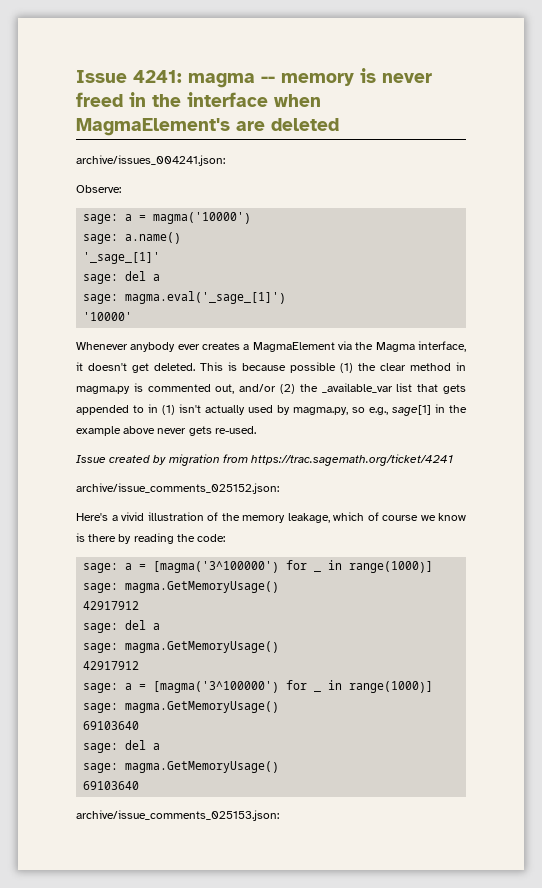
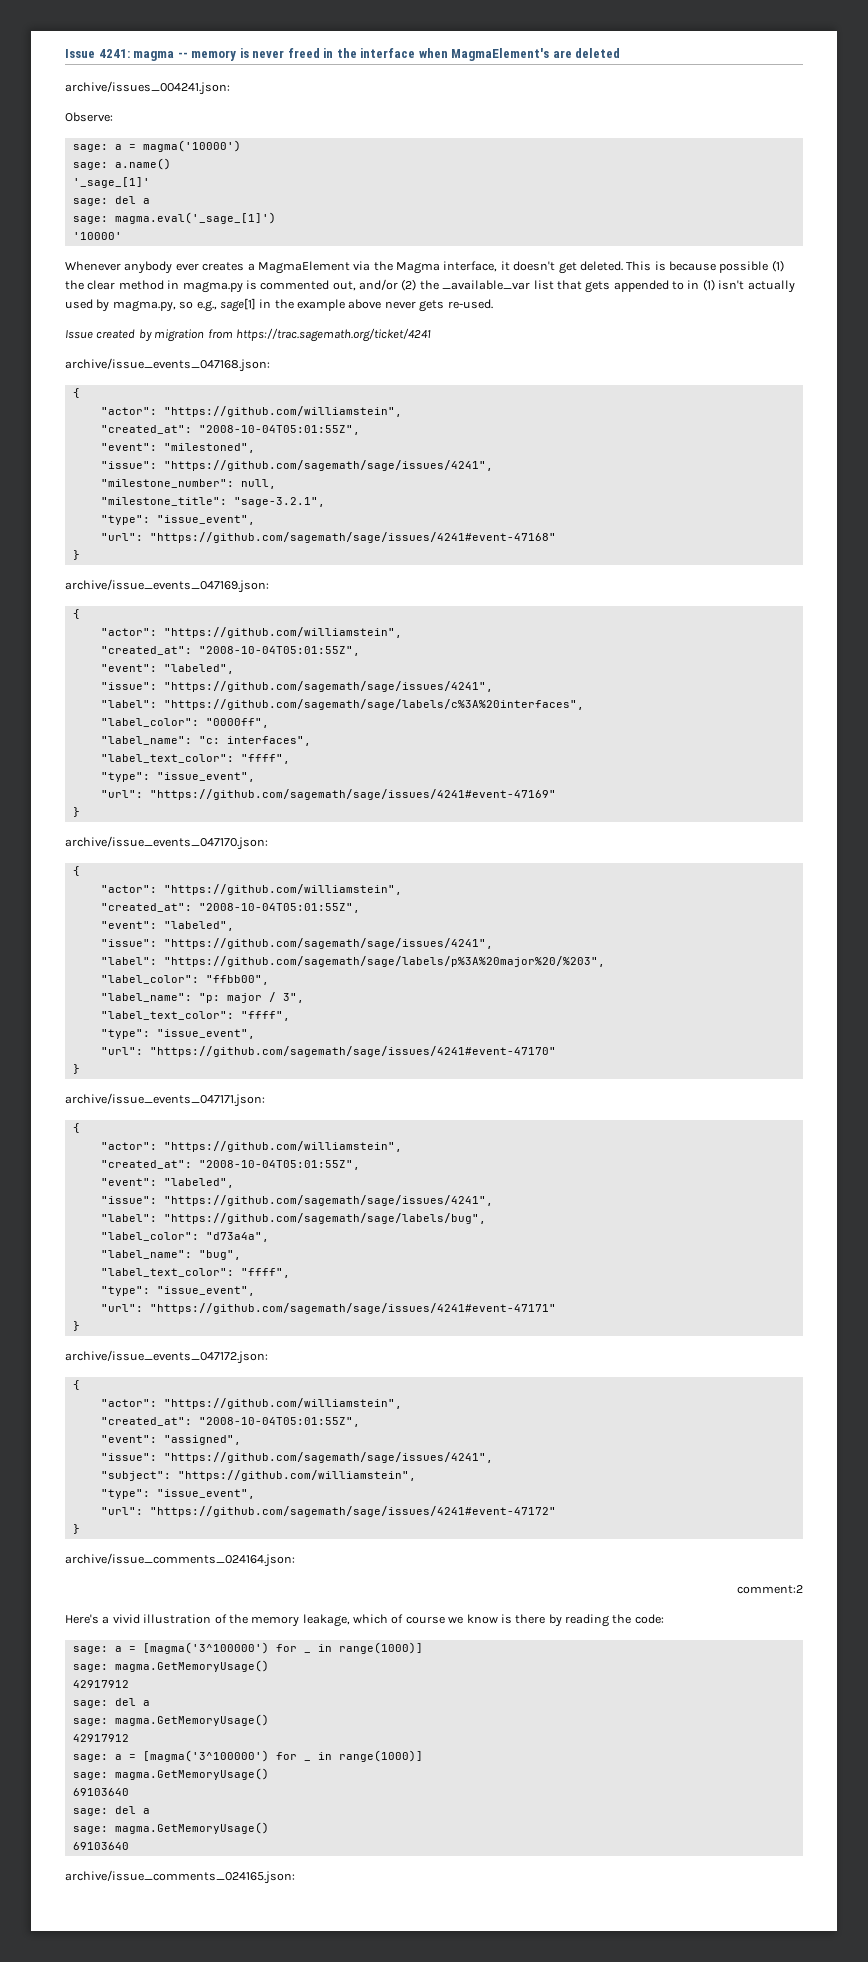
[76,483,279,494] archive/issue_comments_025152.json: -> [65,358,270,372] [72,388,80,398] [100,406,402,417] [100,425,360,435] [100,443,255,453] [100,460,493,471] [100,479,276,489] [100,497,325,507] [100,515,255,525] [100,532,556,543] [72,550,80,560] [65,579,269,593] [72,609,80,619] [100,627,402,638] [100,646,360,656] [100,664,234,674] [100,681,493,692] [100,699,584,710] [100,718,269,728] [100,736,311,746] [100,754,290,764] [100,772,255,782] [100,789,556,800] [72,807,80,817] [65,836,268,850] [72,866,80,876] [100,884,402,895] [100,903,360,913] [100,921,234,931] [100,938,493,949] [100,956,605,967] [100,975,269,985] [100,992,304,1003] [100,1011,290,1021] [100,1029,255,1039] [100,1046,556,1057] [72,1064,80,1074] [65,1093,265,1107] [72,1123,80,1133] [100,1141,402,1152] [100,1160,360,1170] [100,1178,234,1188] [100,1195,493,1206] [100,1213,486,1224] [100,1232,269,1242] [100,1250,241,1260] [100,1268,290,1278] [100,1286,255,1296] [100,1303,556,1314] [72,1321,80,1331] [65,1350,268,1364] [72,1380,80,1390] [100,1398,402,1409] [100,1417,360,1427] [100,1435,241,1445] [100,1452,493,1463] [100,1470,416,1481] [100,1489,255,1499] [100,1506,556,1517] [72,1524,80,1534] [65,1553,295,1567] [737,1585,803,1594] archive/issue_events_047168.json: // { // "actor": "https://github.com/williamstein", // "created_at": "2008-10-04T05:01:55Z", // "event": "milestoned", // "issue": "https://github.com/sagemath/sage/issues/4241", // "milestone_number": null, // "milestone_title": "sage-3.2.1", // "type": "issue_event", // "url": "https://github.com/sagemath/sage/issues/4241#event-47168" // } // archive/issue_events_047169.json: // { // "actor": "https://github.com/williamstein", // "created_at": "2008-10-04T05:01:55Z", // "event": "labeled", // "issue": "https://github.com/sagemath/sage/issues/4241", // "label": "https://github.com/sagemath/sage/labels/c%3A%20interfaces", // "label_color": "0000ff", // "label_name": "c: interfaces", // "label_text_color": "ffff", // "type": "issue_event", // "url": "https://github.com/sagemath/sage/issues/4241#event-47169" // } // archive/issue_events_047170.json: // { // "actor": "https://github.com/williamstein", // "created_at": "2008-10-04T05:01:55Z", // "event": "labeled", // "issue": "https://github.com/sagemath/sage/issues/4241", // "label": "https://github.com/sagemath/sage/labels/p%3A%20major%20/%203", // "label_color": "ffbb00", // "label_name": "p: major / 3", // "label_text_color": "ffff", // "type": "issue_event", // "url": "https://github.com/sagemath/sage/issues/4241#event-47170" // } // archive/issue_events_047171.json: // { // "actor": "https://github.com/williamstein", // "created_at": "2008-10-04T05:01:55Z", // "event": "labeled", // "issue": "https://github.com/sagemath/sage/issues/4241", // "label": "https://github.com/sagemath/sage/labels/bug", // "label_color": "d73a4a", // "label_name": "bug", // "label_text_color": "ffff", // "type": "issue_event", // "url": "https://github.com/sagemath/sage/issues/4241#event-47171" // } // archive/issue_events_047172.json: // { // "actor": "https://github.com/williamstein", // "created_at": "2008-10-04T05:01:55Z", // "event": "assigned", // "issue": "https://github.com/sagemath/sage/issues/4241", // "subject": "https://github.com/williamstein", // "type": "issue_event", // "url": "https://github.com/sagemath/sage/issues/4241#event-47172" // } // archive/issue_comments_024164.json: // comment:2
[76,810,279,821] archive/issue_comments_025153.json: -> [65,1870,295,1884] archive/issue_comments_024165.json:

